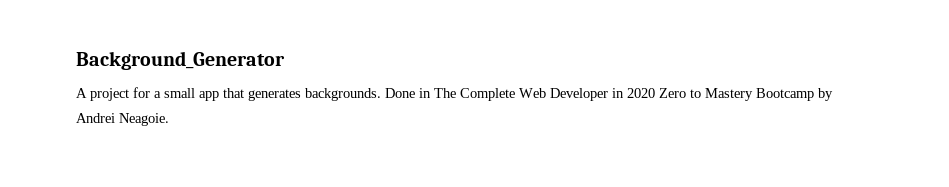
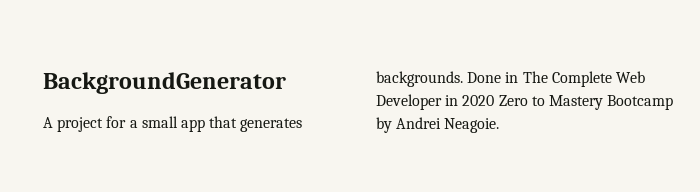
[76,51,285,70] Background_Generator -> [43,72,286,94] BackgroundGenerator

